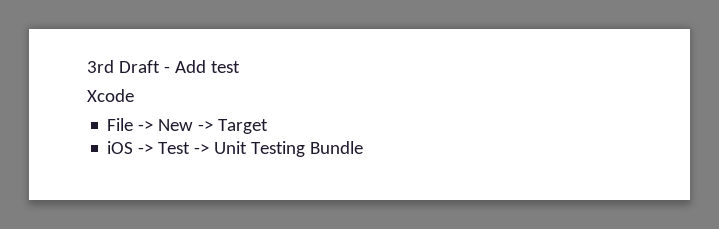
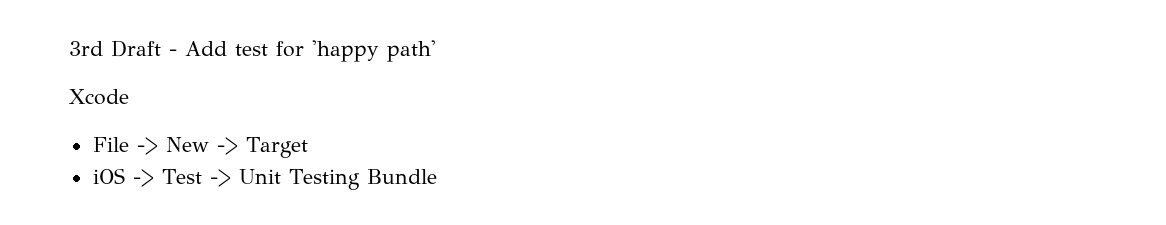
(240, 67) none -> [276,40,436,62] for 'happy path'

